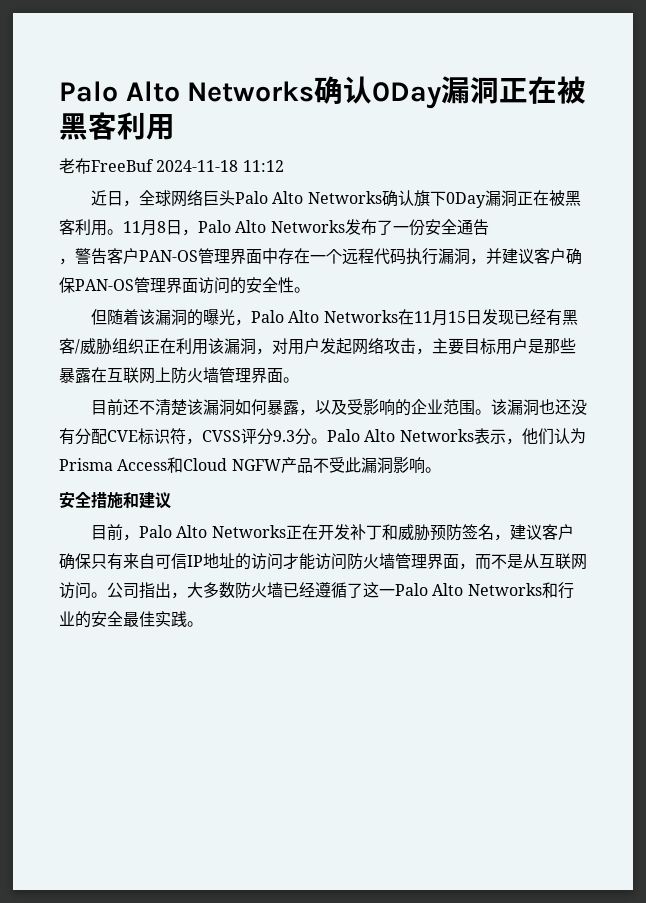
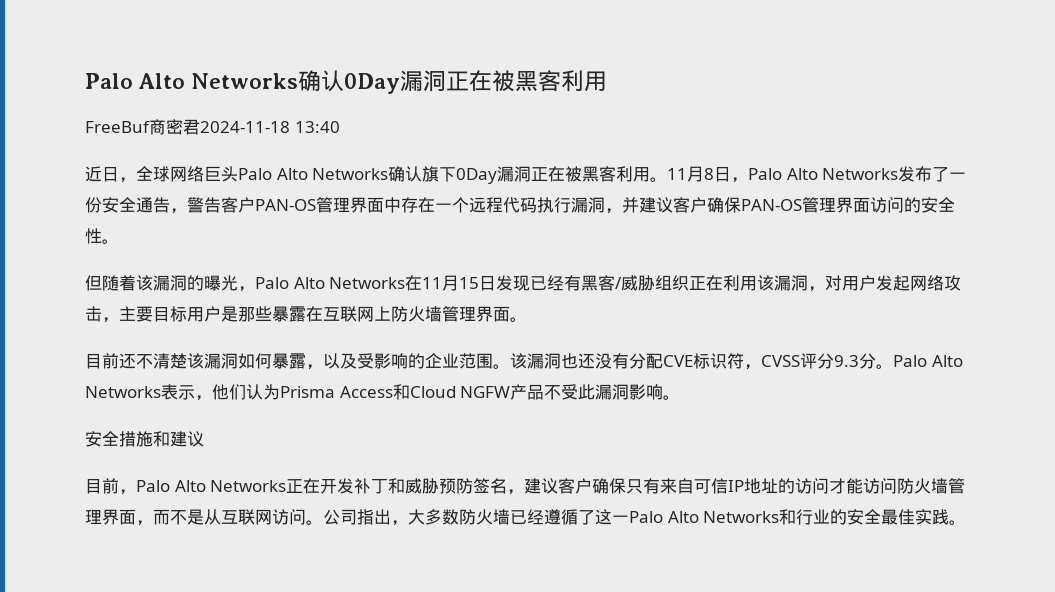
[59,158,284,174] 老布FreeBuf 2024-11-18 11:12 -> [85,119,340,135] FreeBuf商密君2024-11-18 13:40
(489, 227) // -> (170, 205) none

